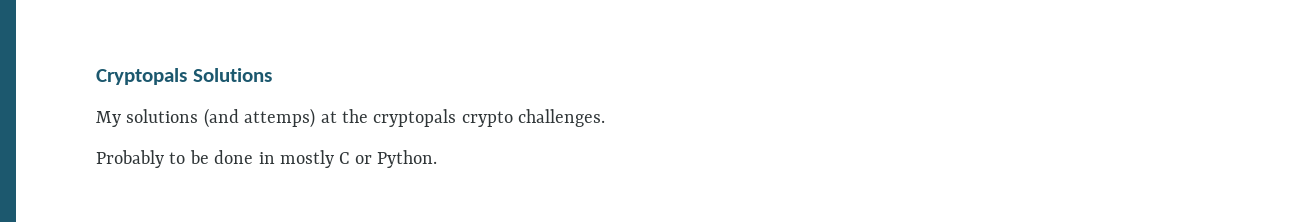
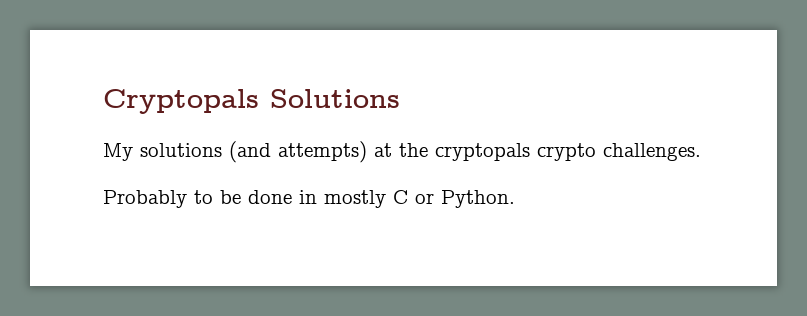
[244,108,316,128] attemps) -> [278,141,367,163] attempts)

